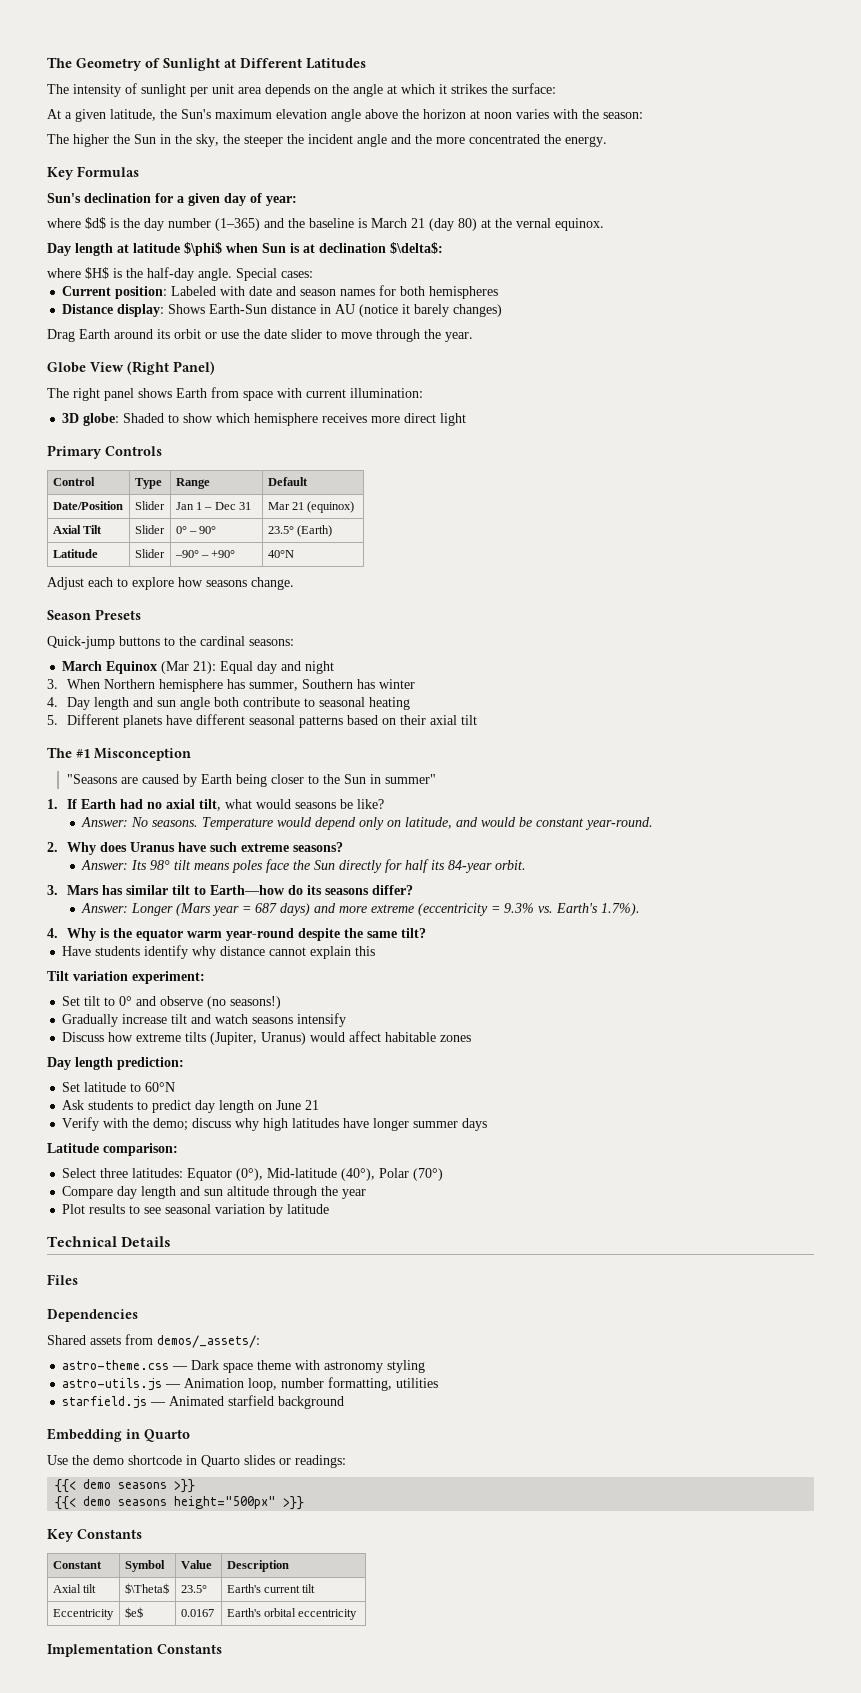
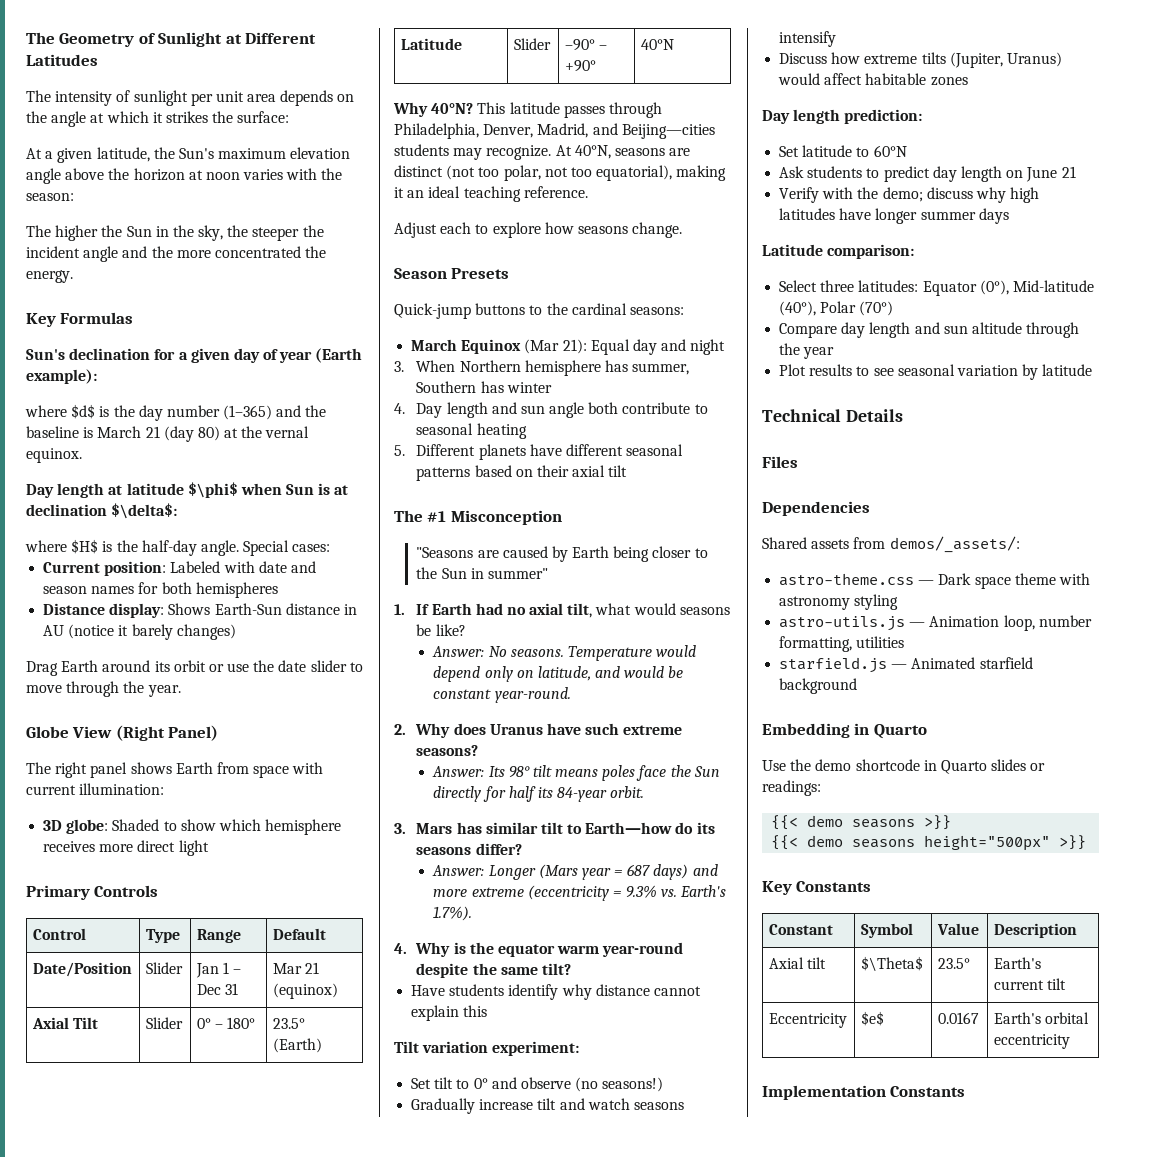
[266,196,297,206] year: -> [279,348,363,363] [26,369,97,384] year (Earth example):
[199,526,217,534] 90° -> [227,1017,256,1029] 180°
(294, 554) none -> [393,102,662,118] [394,123,715,139] [394,144,691,160] [394,165,727,181] [394,186,588,202] // Why 40°N? This latitude passes through Philadelphia, Denver, Madrid, and Beijing—cities students may recognize. At 40°N, seasons are distinct (not too polar, not too equatorial), making it an ideal teaching reference.

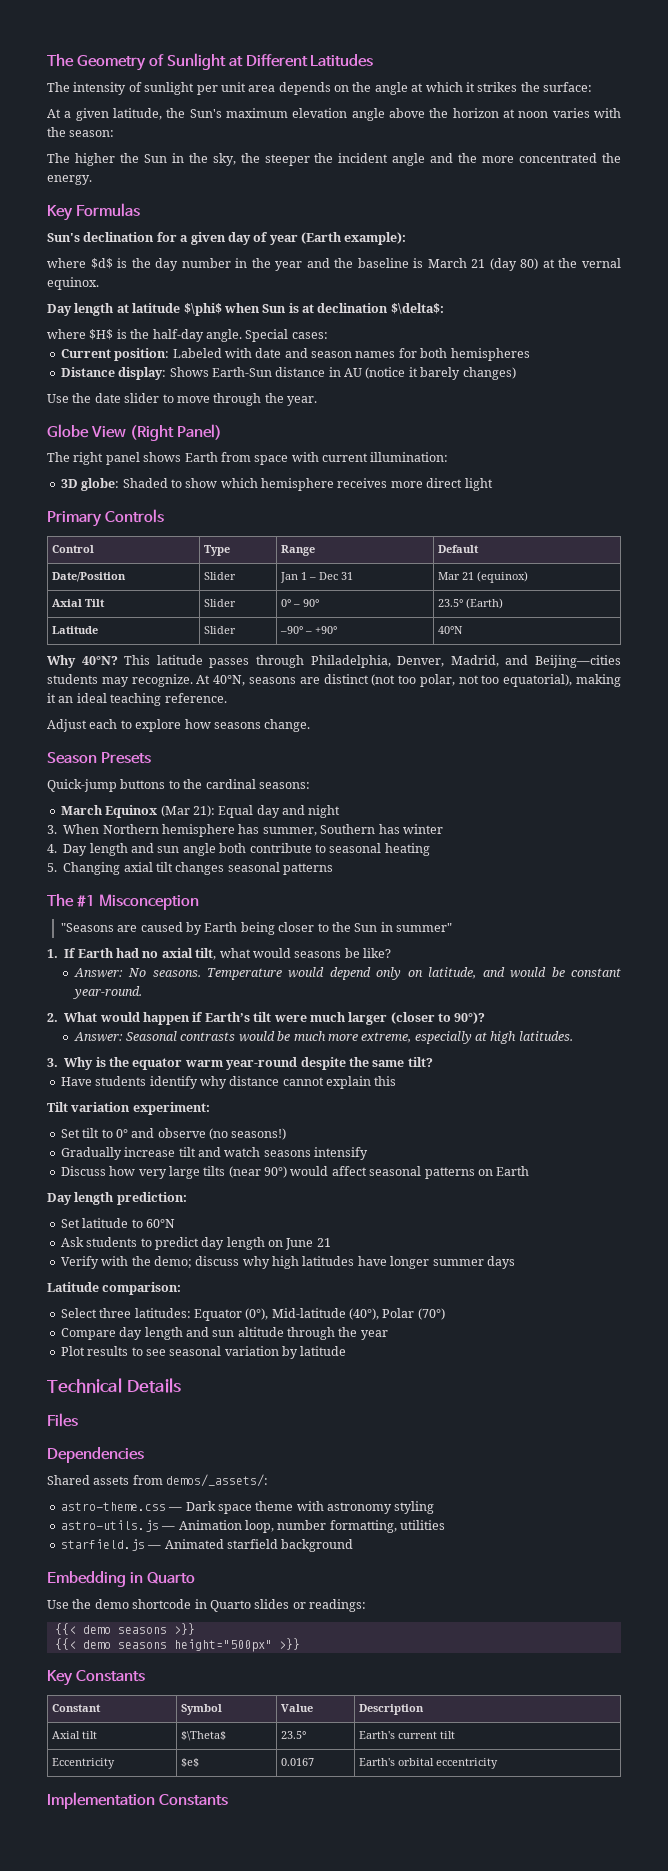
[223,405,273,420] (1–365) -> [235,258,303,271] in the year
[26,660,250,676] Drag Earth around its orbit or use -> [47,394,69,403] Use
[227,1017,256,1029] 180° -> [303,599,320,607] 90°
[416,444,684,460] [416,465,628,481] Different planets have different seasonal patterns based on their axial tilt -> [63,862,334,875] Changing axial tilt changes seasonal patterns
[415,723,683,738] [416,745,479,756] [432,765,720,781] [433,786,645,802] [394,822,715,834] [416,843,522,855] [432,864,718,880] [433,885,727,901] [433,906,473,921] [394,943,407,954] Why does Uranus have such extreme seasons? // Answer: Its 98° tilt means poles face the Sun directly for half its 84-year orbit. // 3. Mars has similar tilt to Earth—how do its seasons differ? // Answer: Longer (Mars year = 687 days) and more extreme (eccentricity = 9.3% vs. Earth's 1.7%). // 4. -> [64,1012,486,1025] [73,1031,573,1044] [47,1058,58,1067] What would happen if Earth’s tilt were much larger (closer to 90°)? // Answer: Seasonal contrasts would be much more extreme, especially at high latitudes. // 3.
[864,52,1062,68] [778,73,968,86] extreme tilts (Jupiter, Uranus) would affect habitable zones -> [138,1166,530,1179] very large tilts (near 90°) would affect seasonal patterns on Earth

